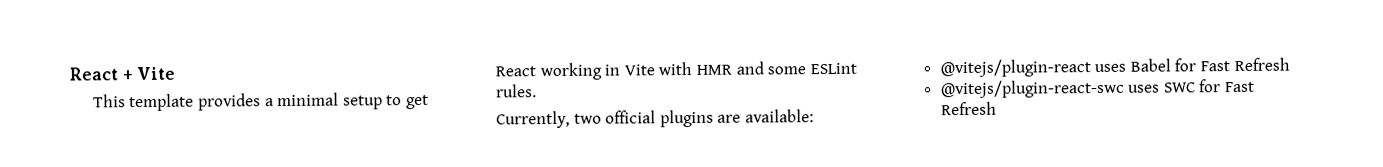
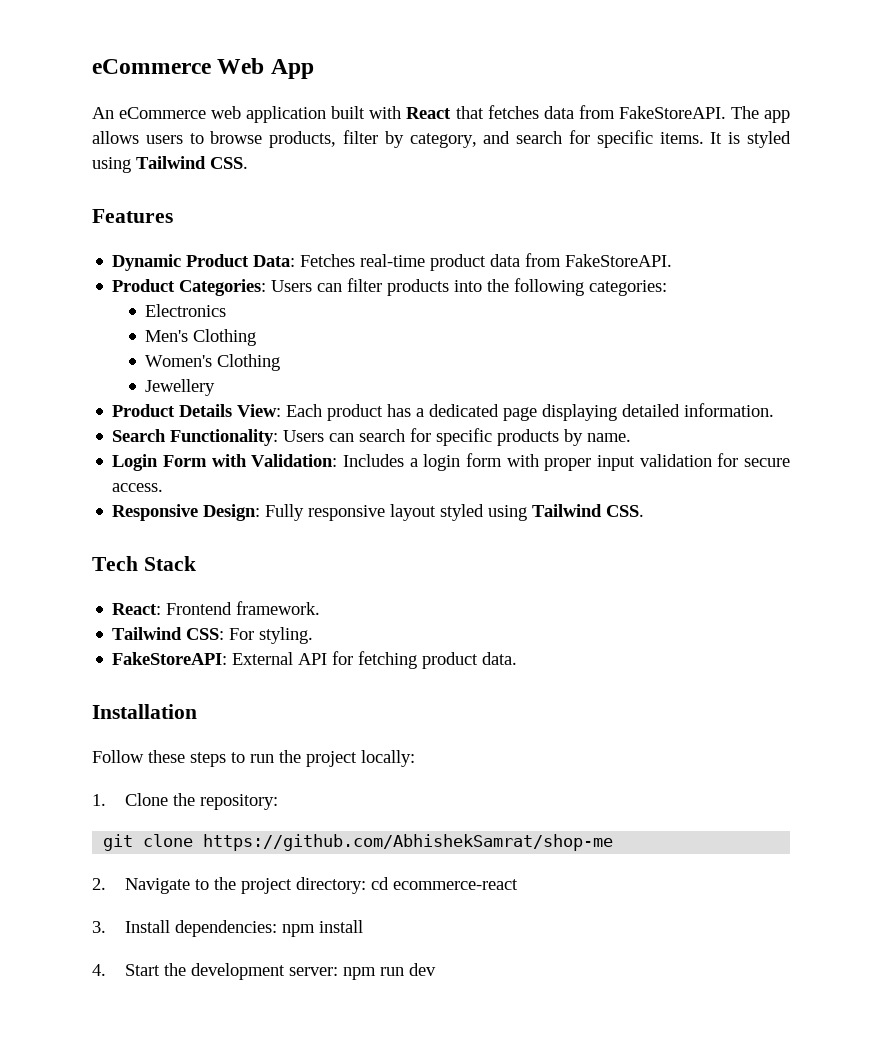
[69,66,176,81] [92,92,429,112] [495,61,857,81] [496,84,537,98] [496,109,814,129] [939,57,1290,78] [939,79,1256,99] [940,101,997,116] React + Vite // This template provides a minimal setup to get React working in Vite with HMR and some ESLint rules. // Currently, two official plugins are available: // @vitejs/plugin-react uses Babel for Fast Refresh // @vitejs/plugin-react-swc uses SWC for Fast Refresh -> [92,58,314,79] [92,105,791,123] [92,130,791,148] [92,156,248,173] [92,209,173,223] [112,253,673,271] [112,278,668,296] [145,304,227,317] [145,329,257,346] [145,354,281,371] [145,379,216,396] [112,403,775,421] [112,428,632,446] [112,453,790,471] [112,483,164,492] [112,504,645,521] [92,556,196,571] [112,601,321,615] [112,627,314,644] [112,651,518,669] [92,704,197,719] [92,750,415,767] [92,793,278,810] [103,834,614,851] [92,877,518,894] [92,920,363,937] [92,963,436,980] eCommerce Web App // An eCommerce web application built with React that fetches data from FakeStoreAPI. The app allows users to browse products, filter by category, and search for specific items. It is styled using Tailwind CSS. // Features // Dynamic Product Data: Fetches real-time product data from FakeStoreAPI. // Product Categories: Users can filter products into the following categories: // Electronics // Men's Clothing // Women's Clothing // Jewellery // Product Details View: Each product has a dedicated page displaying detailed information. // Search Functionality: Users can search for specific products by name. // Login Form with Validation: Includes a login form with proper input validation for secure access. // Responsive Design: Fully responsive layout styled using Tailwind CSS. // Tech Stack // React: Frontend framework. // Tailwind CSS: For styling. // FakeStoreAPI: External API for fetching product data. // Installation // Follow these steps to run the project locally: // 1. Clone the repository: // git clone https://github.com/AbhishekSamrat/shop-me // 2. Navigate to the project directory: cd ecommerce-react // 3. Install dependencies: npm install // 4. Start the development server: npm run dev

